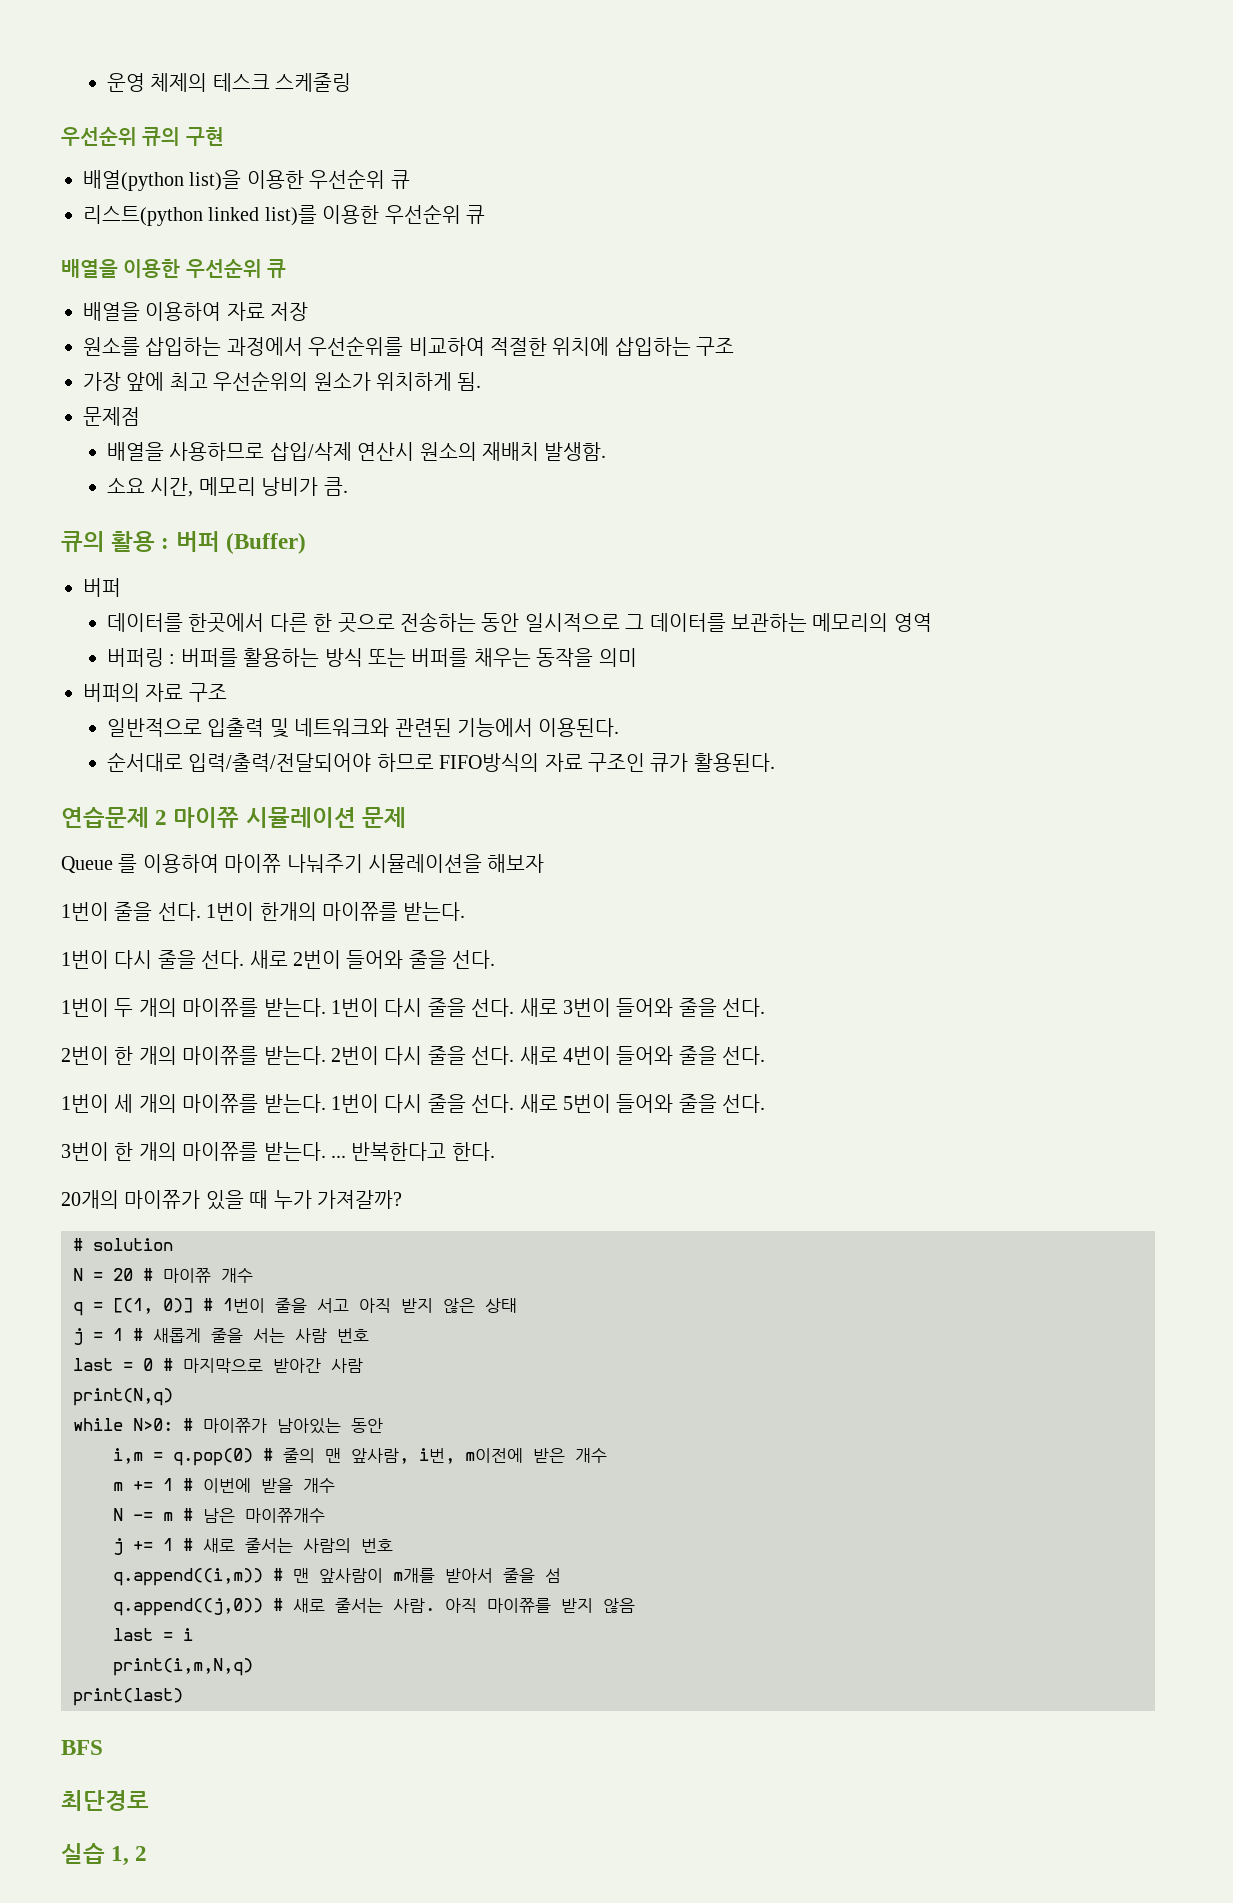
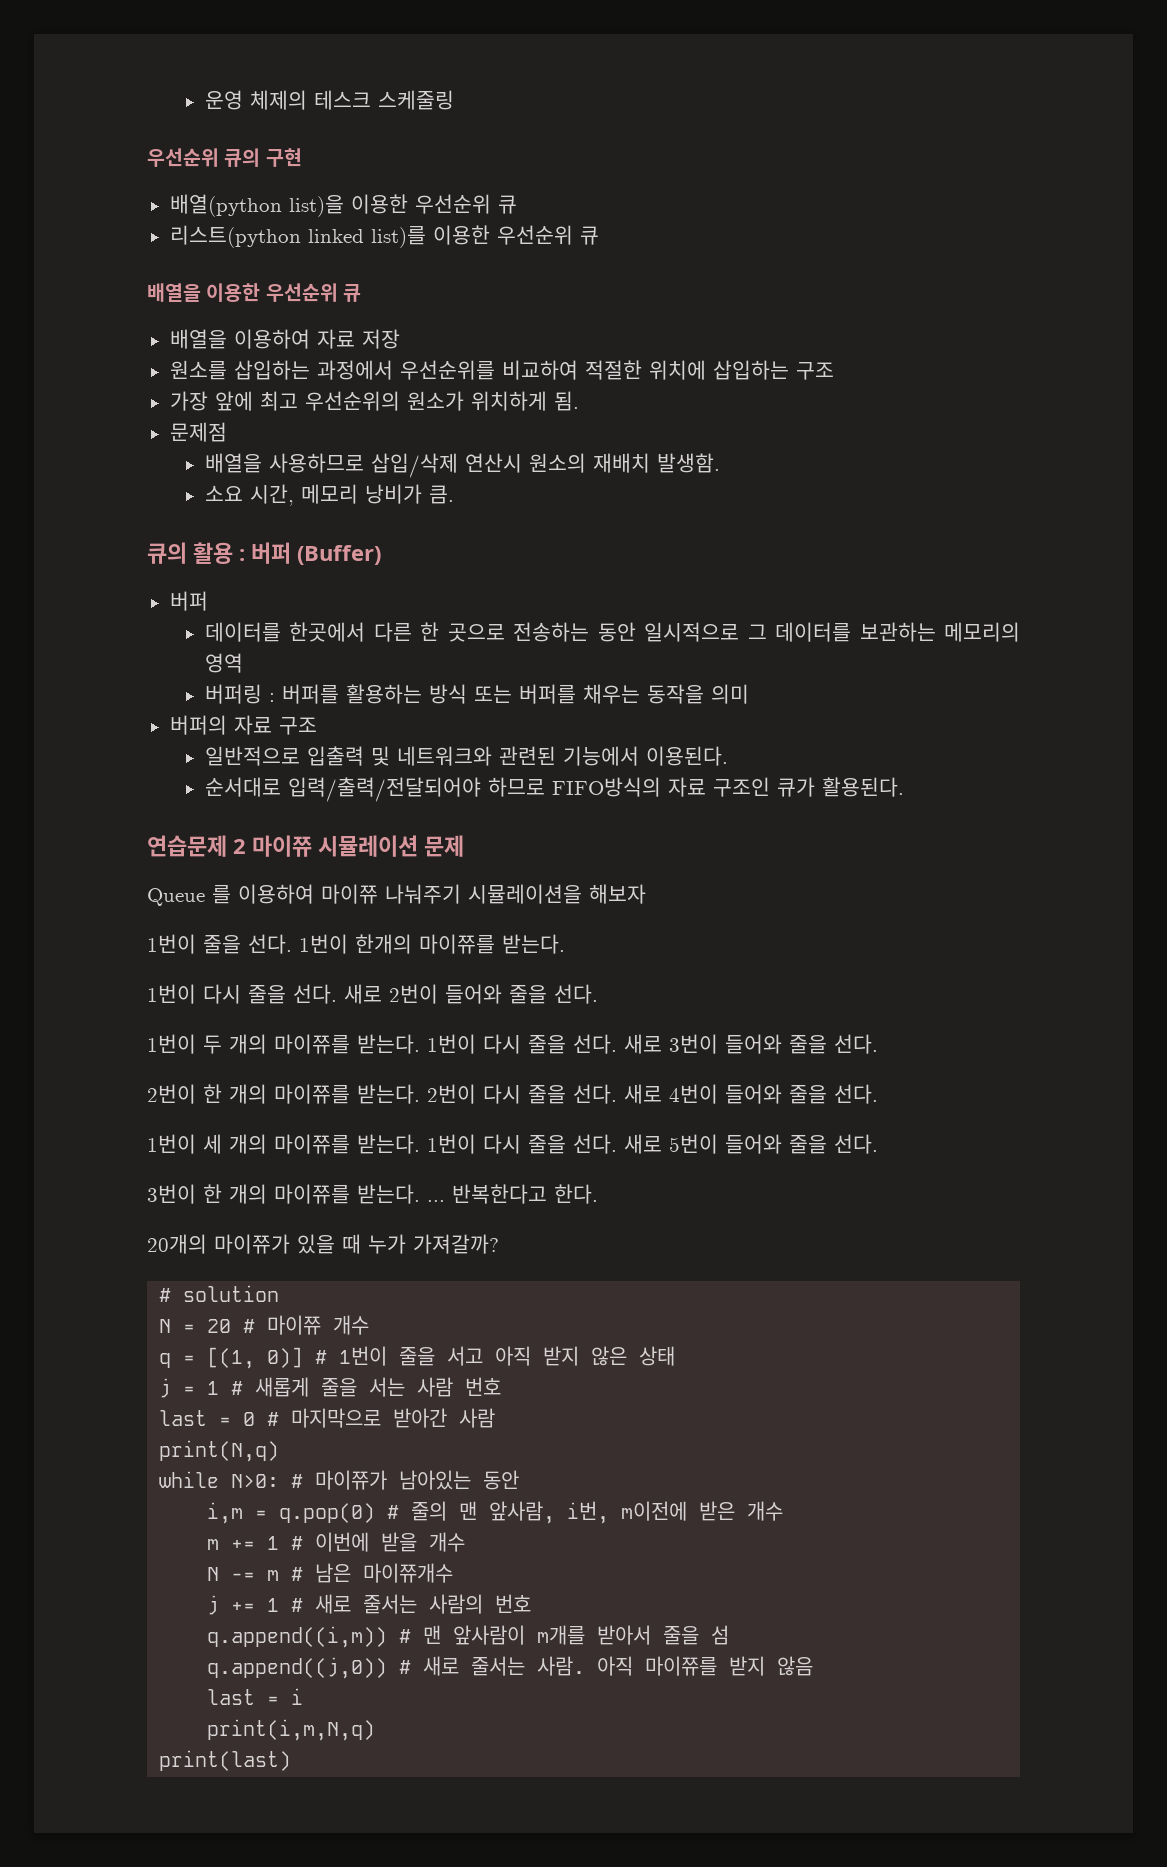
[61,1740,103,1755] [61,1790,149,1811] [61,1843,148,1866] // BFS // 최단경로 // 실습 1, 2 -> (292, 1760) none

